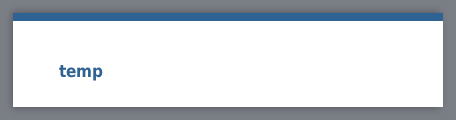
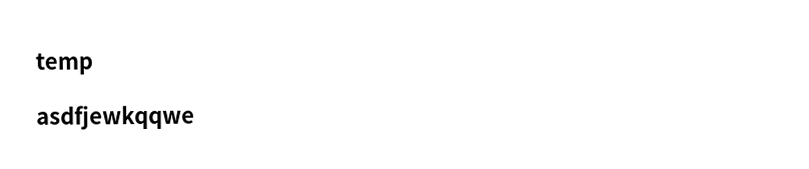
(103, 73) none -> [36,104,195,130] // asdfjewkqqwe

